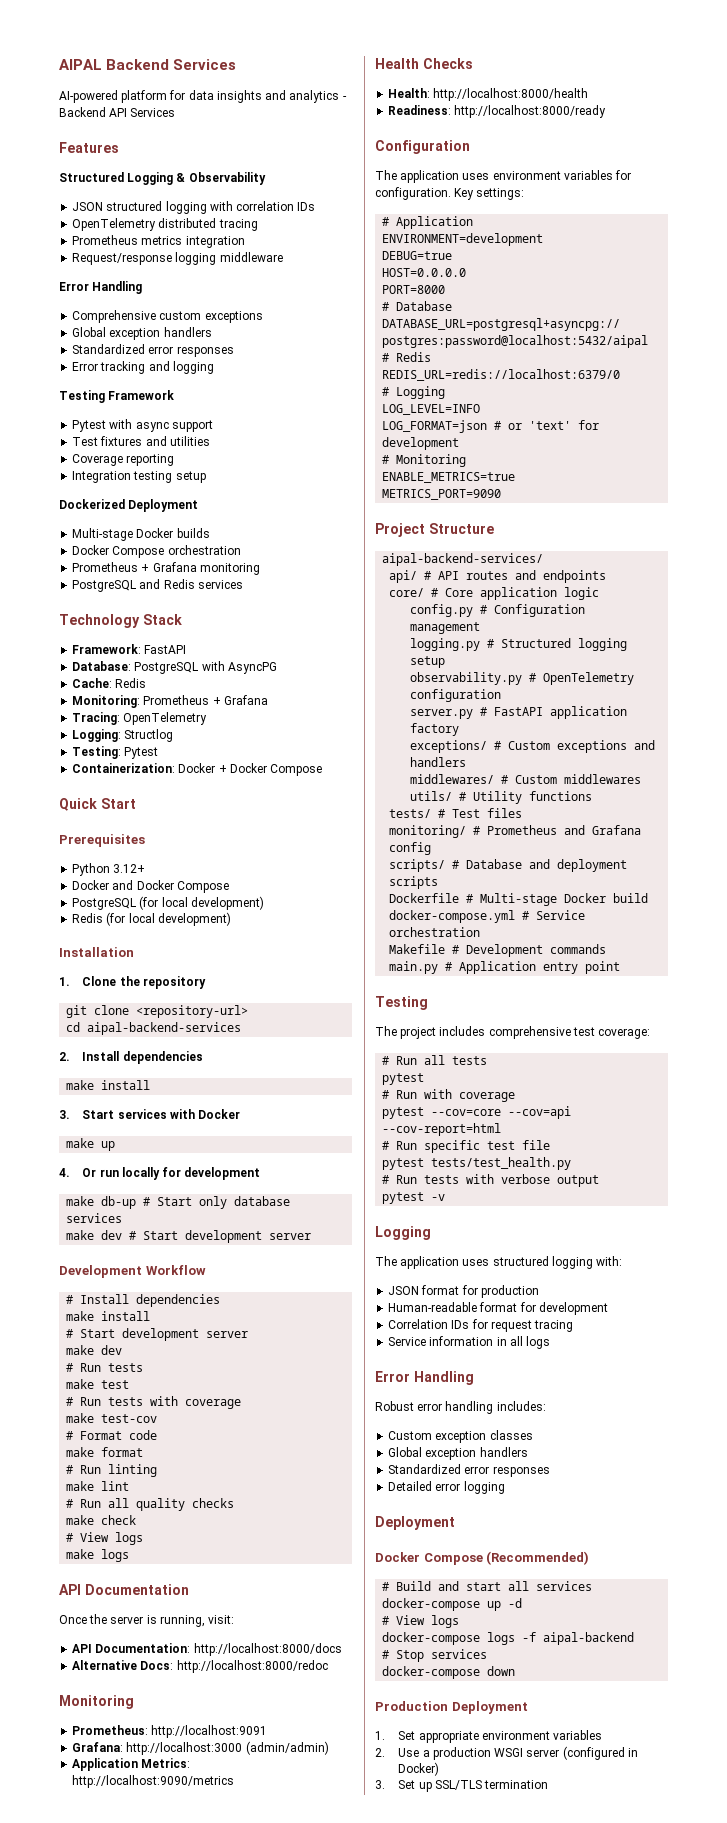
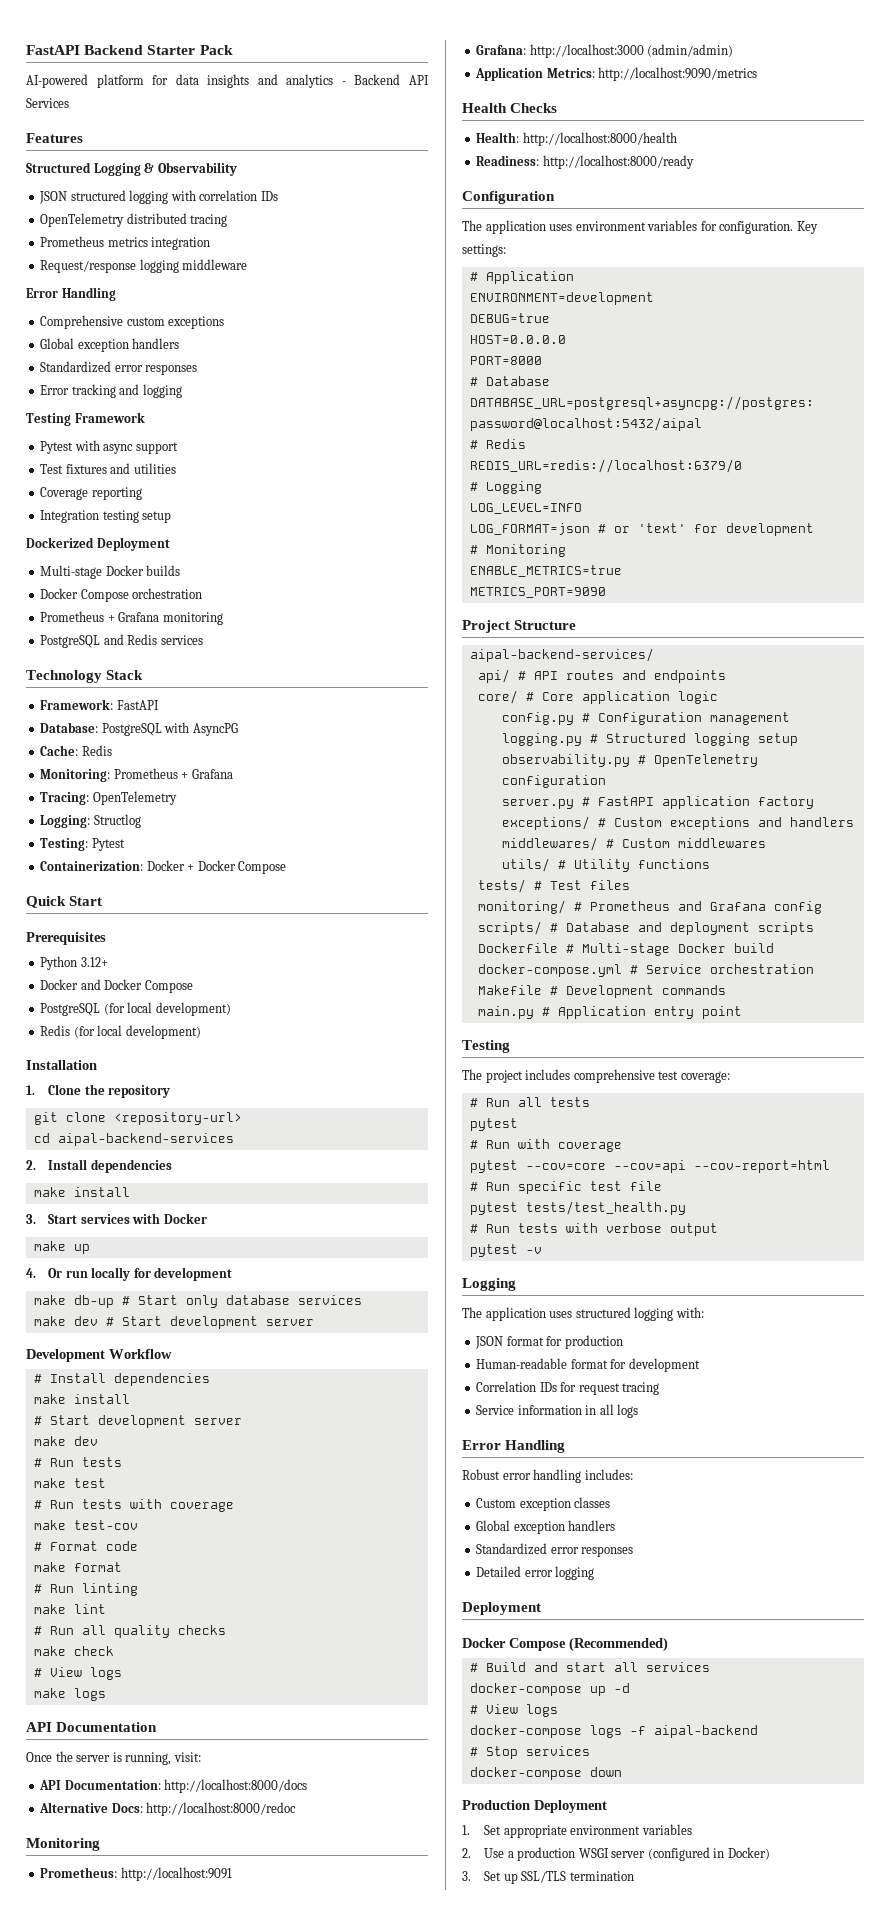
[59,59,237,70] AIPAL Backend Services -> [26,45,233,55] FastAPI Backend Starter Pack

